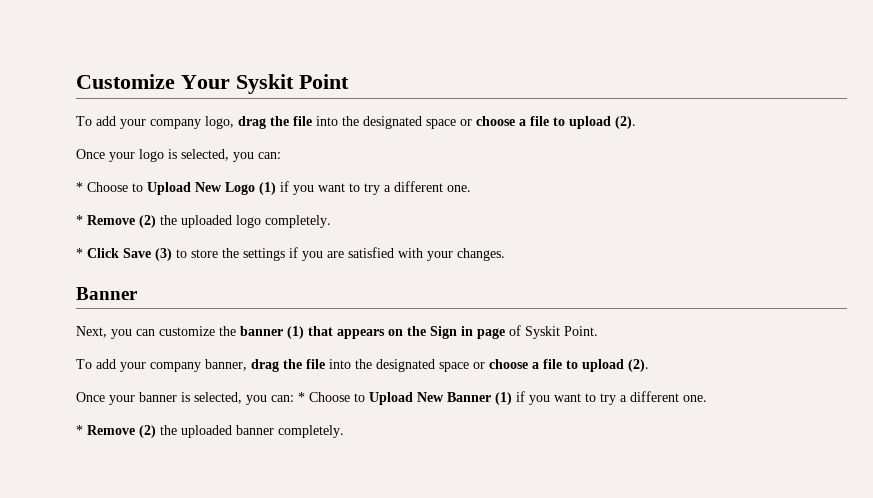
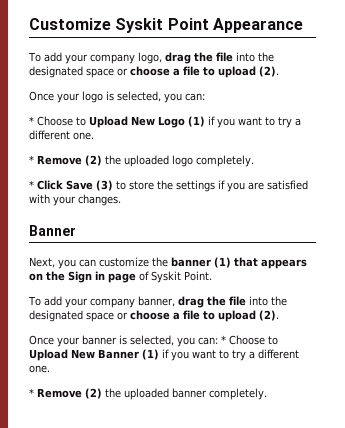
[181,75,230,89] Your -> (111, 24) none
(349, 81) none -> [212,18,303,33] Appearance

